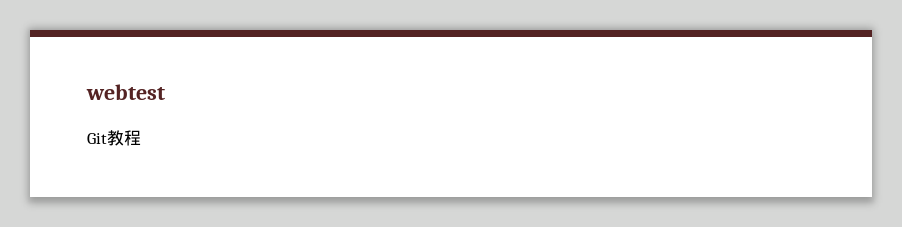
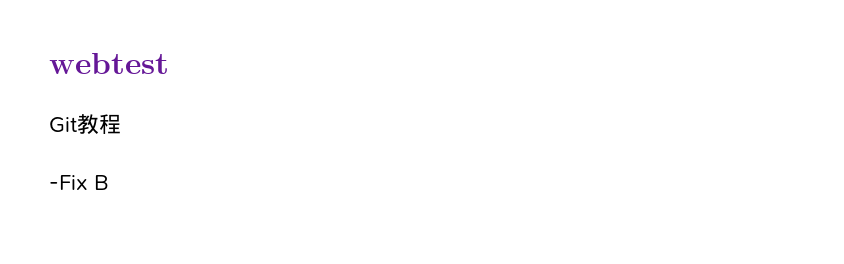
(141, 138) none -> [49,175,109,190] // -Fix B

